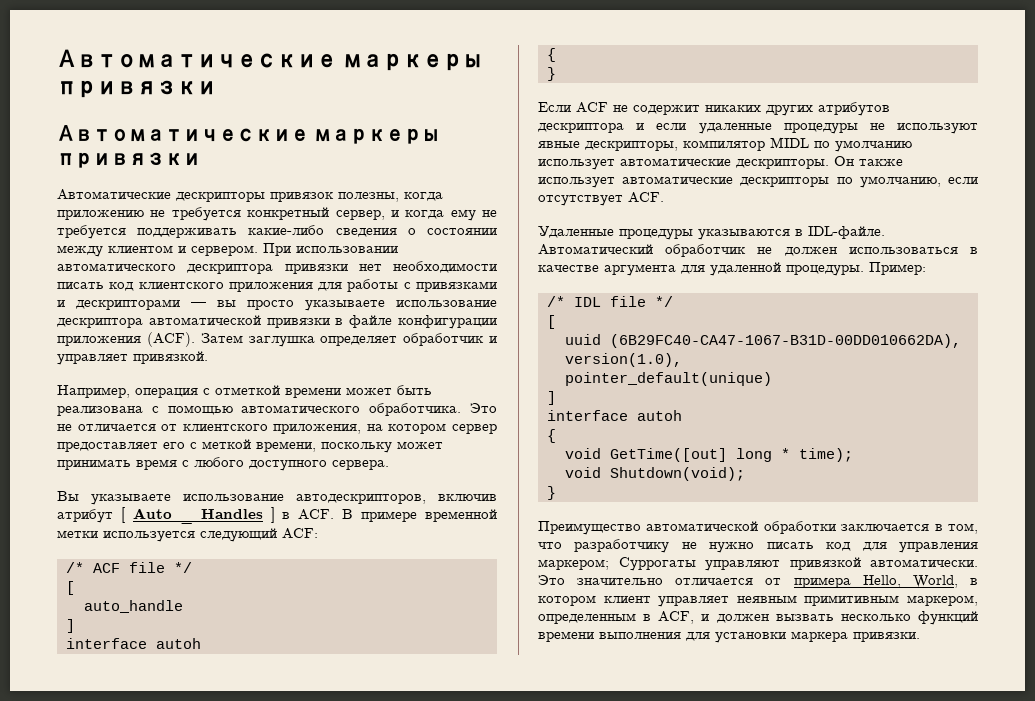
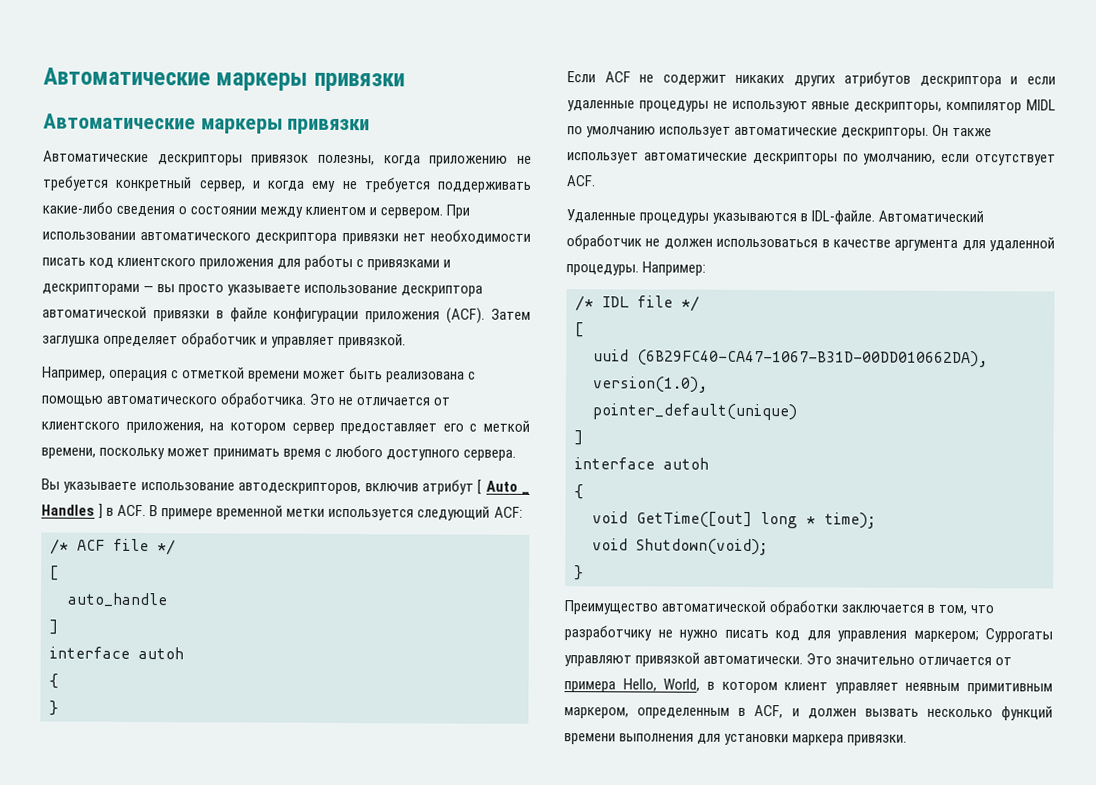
[869,262,926,275] Пример: -> [642,261,707,276] Например:

